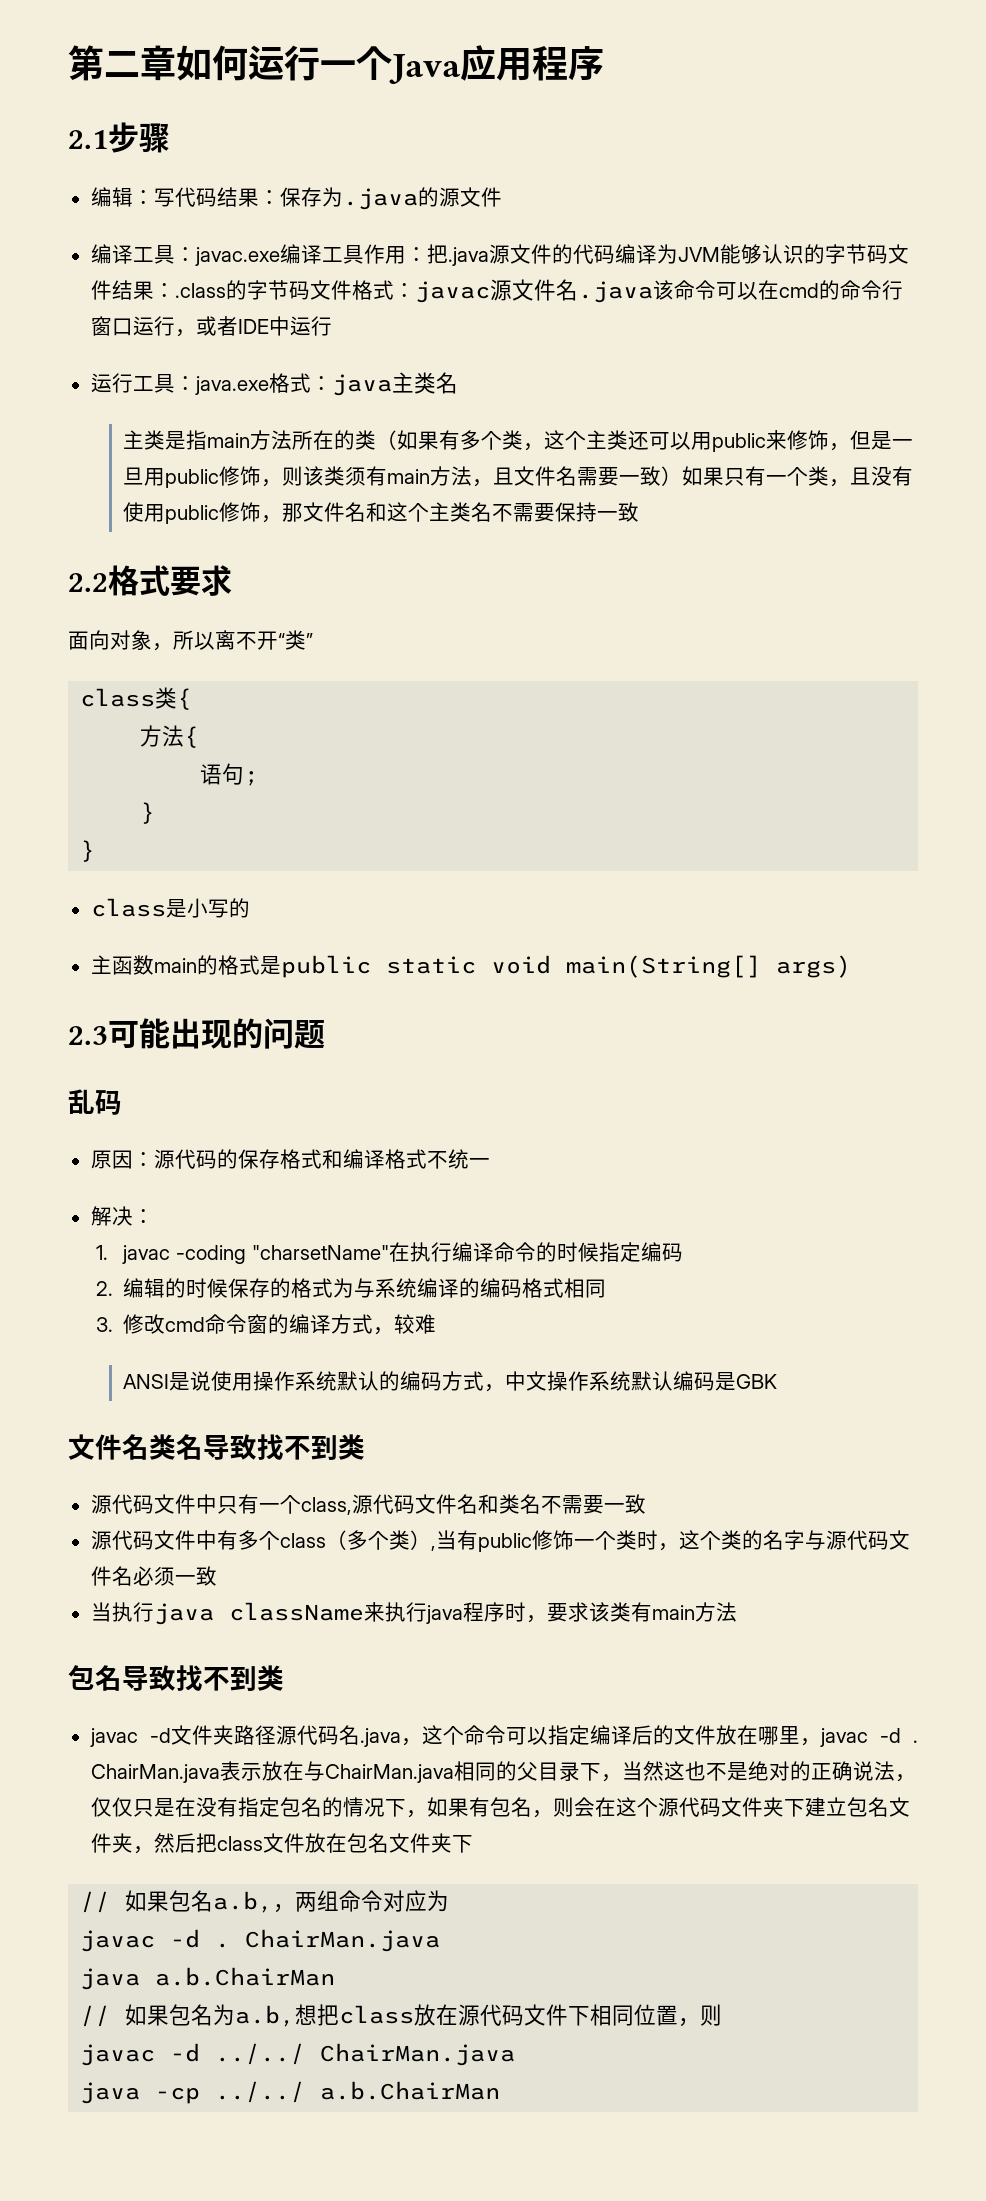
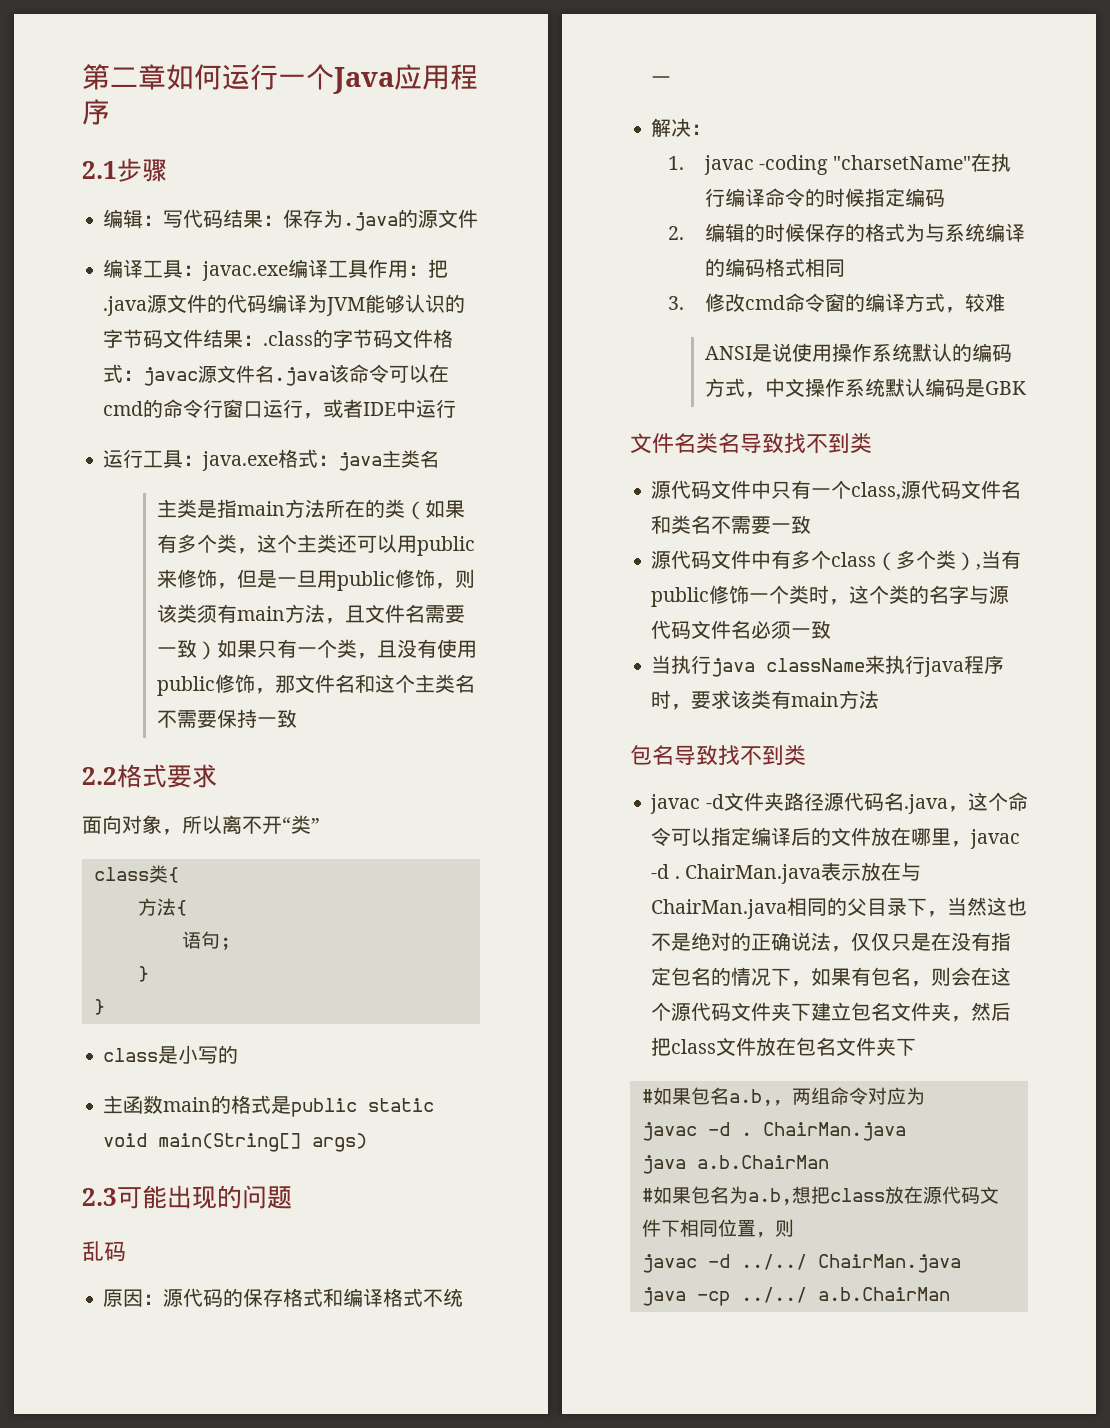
[80,1891,111,1913] // -> [641,1089,653,1103] #
[80,2005,111,2027] // -> [641,1188,653,1202] #

